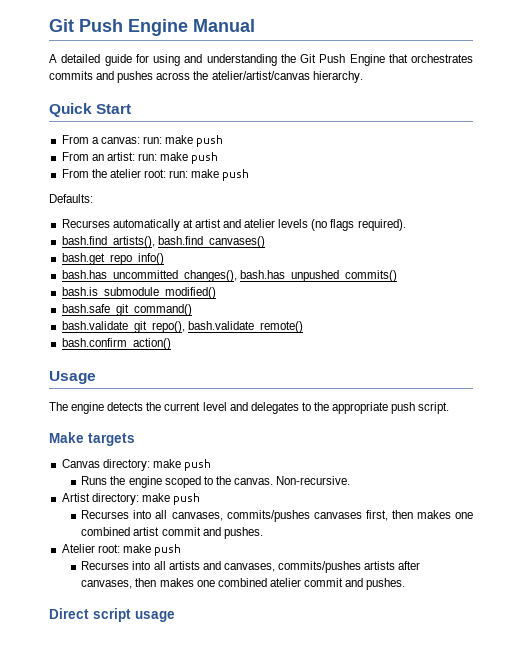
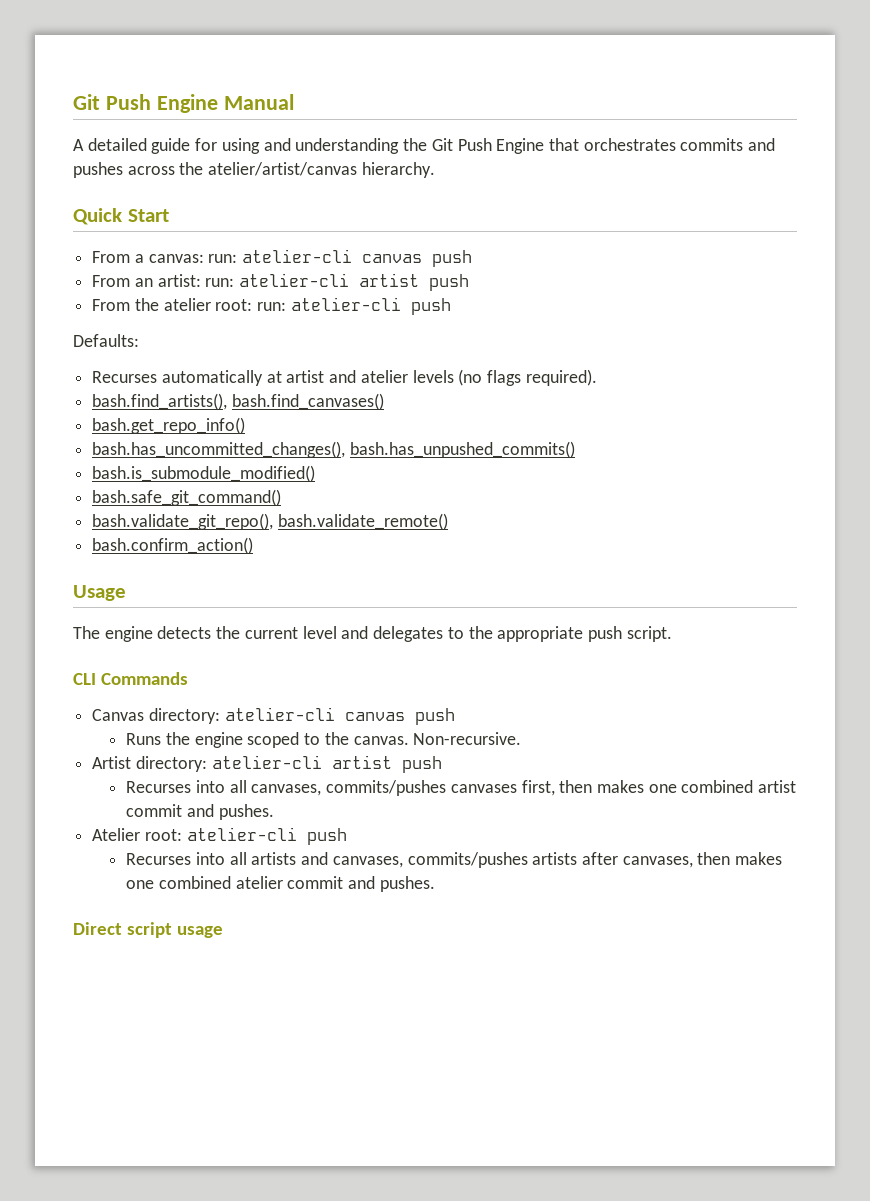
[165,135,194,144] make -> [242,249,423,263] atelier-cli canvas
[160,152,189,161] make -> [239,273,420,287] atelier-cli artist
[191,169,220,178] make -> [290,297,401,311] atelier-cli
[49,432,135,446] Make targets -> [73,672,189,685] CLI Commands
[152,459,181,468] make -> [224,707,405,721] atelier-cli canvas
[141,493,170,502] make -> [211,755,392,769] atelier-cli artist
[122,544,151,553] make -> [186,827,297,841] atelier-cli

